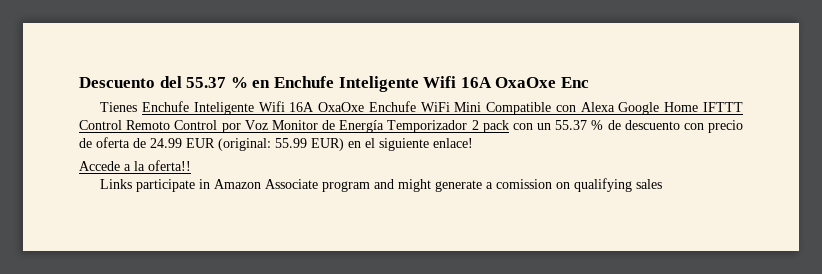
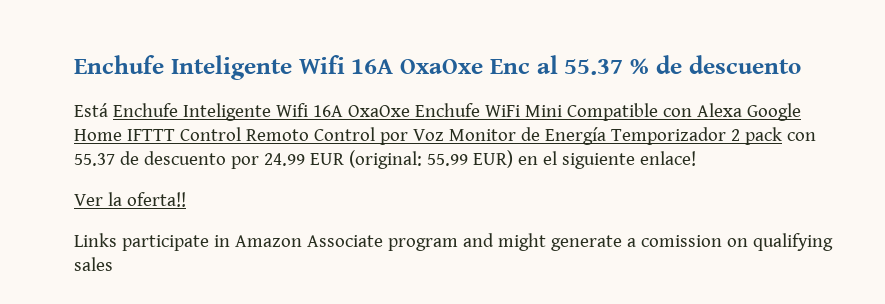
[79,76,271,88] Descuento del 55.37 % en -> (74, 64) none
[100,102,138,112] // Tienes -> [536,55,801,75] [74,103,108,117] al 55.37 % de descuento // Está
[537,120,743,133] [79,137,146,148] un 55.37 % de descuento con precio de oferta de -> [74,151,259,169] 55.37 de descuento por
[79,161,131,171] Accede a -> [74,194,103,206] Ver

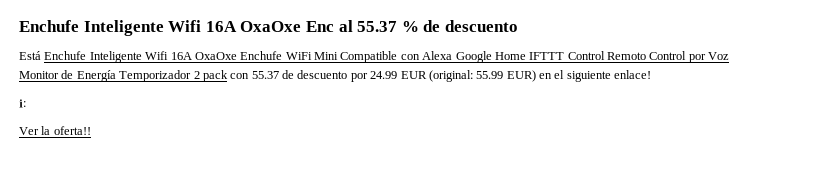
(696, 158) none -> [19,99,26,108] // ℹ:
[74,233,833,251] [74,257,113,271] // Links participate in Amazon Associate program and might generate a comission on qualifying sales -> (91, 130) none

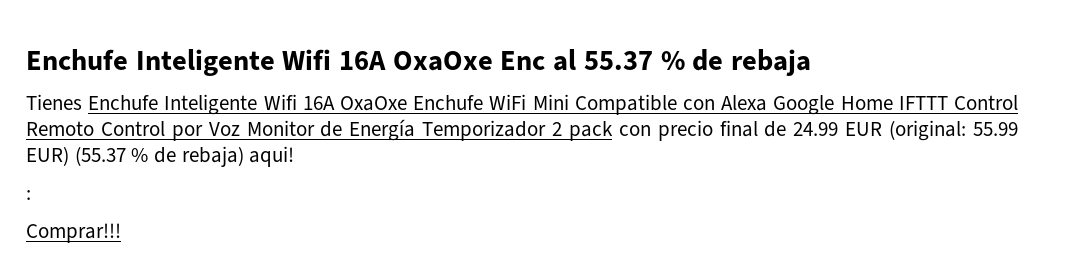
[444,20,518,32] [19,51,41,60] descuento // Está -> [730,49,811,76] [26,94,82,110] rebaja // Tienes
[251,70,368,82] 55.37 de descuento por -> [657,120,787,141] precio final de
[539,70,652,82] [19,99,26,108] [19,126,91,135] en el siguiente enlace! // ℹ: // Ver la oferta!! -> [74,146,295,167] [26,190,31,200] [26,223,121,243] (55.37 % de rebaja) aqui! // : // Comprar!!!

